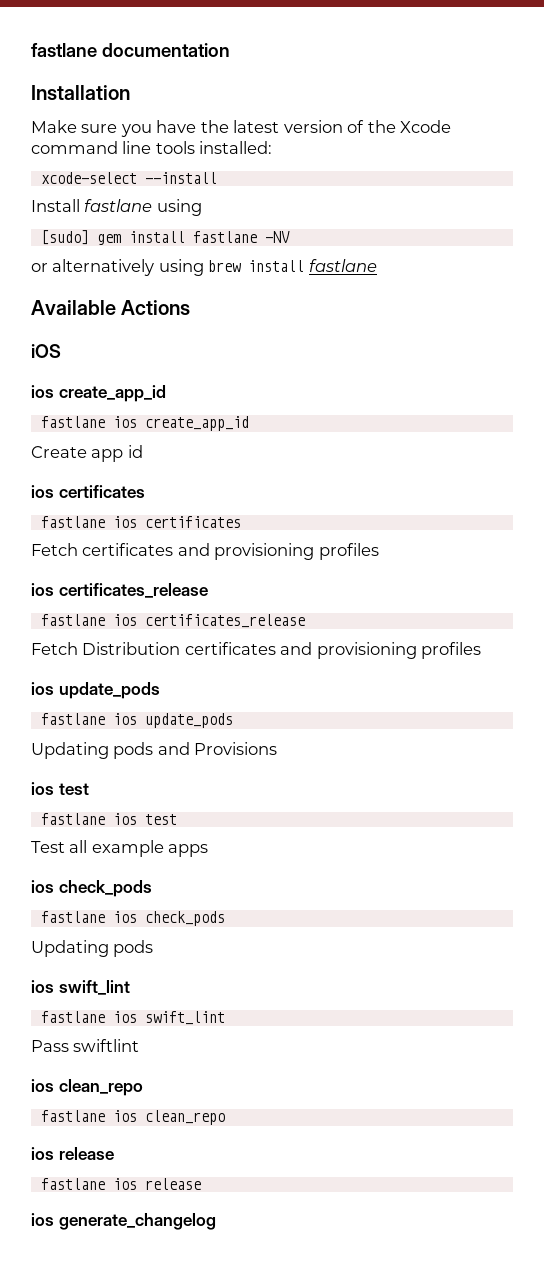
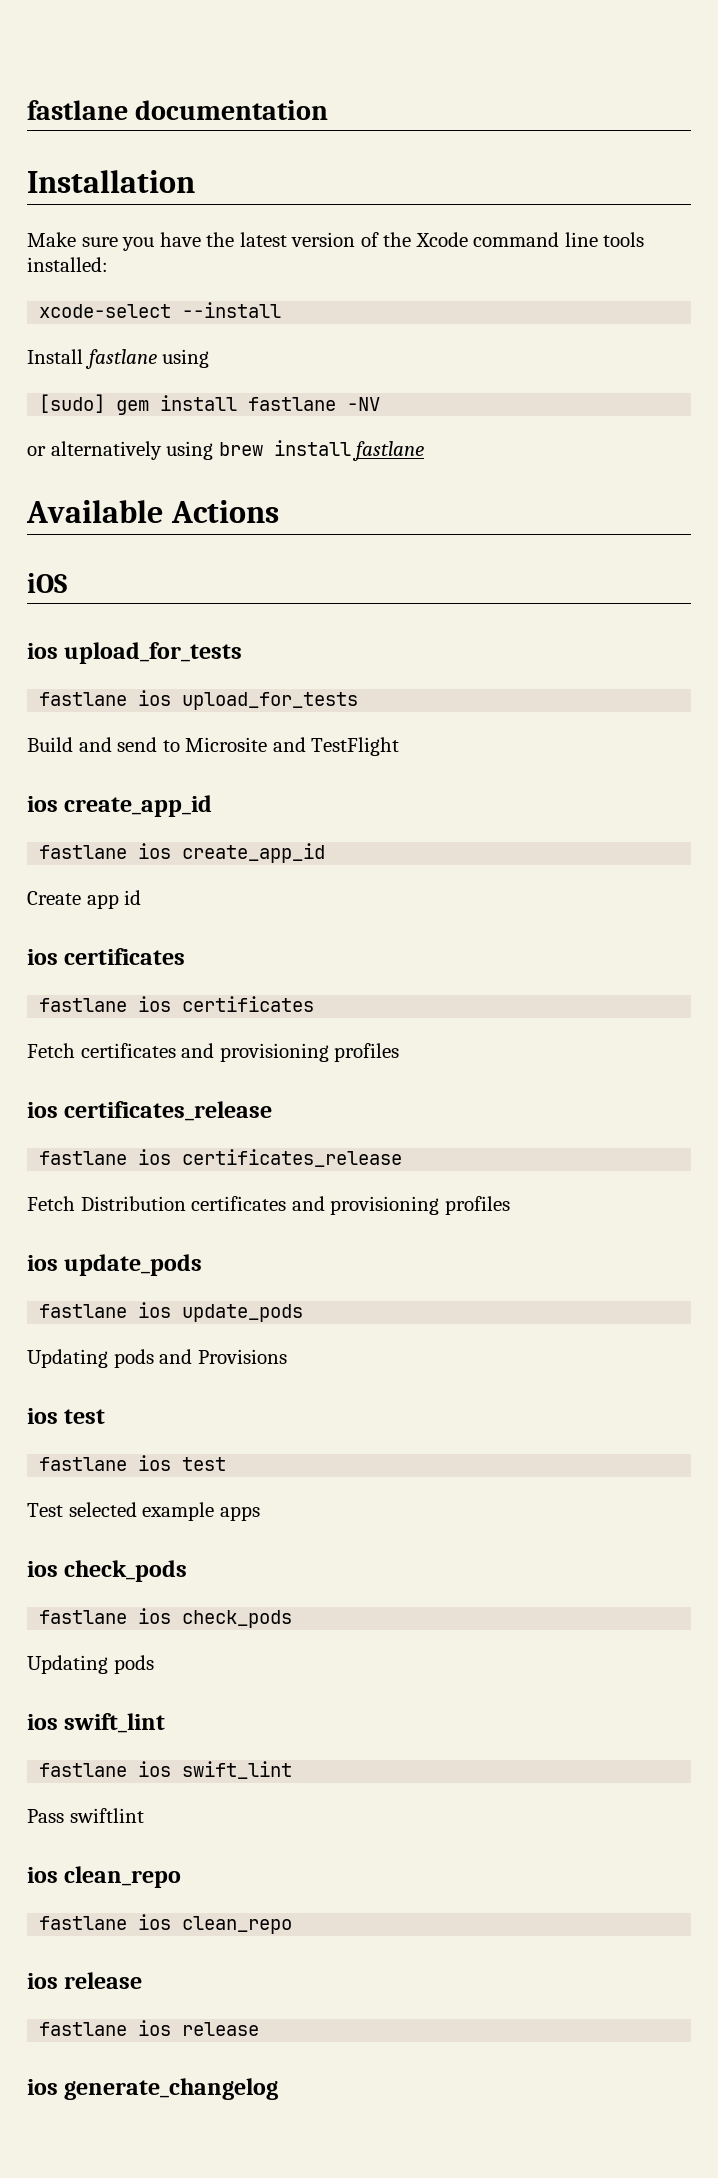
(61, 351) none -> [27,642,243,664] [39,690,359,710] [27,737,400,756] // ios upload_for_tests // fastlane ios upload_for_tests // Build and send to Microsite and TestFlight
[69,840,88,853] all -> [68,1502,137,1517] selected

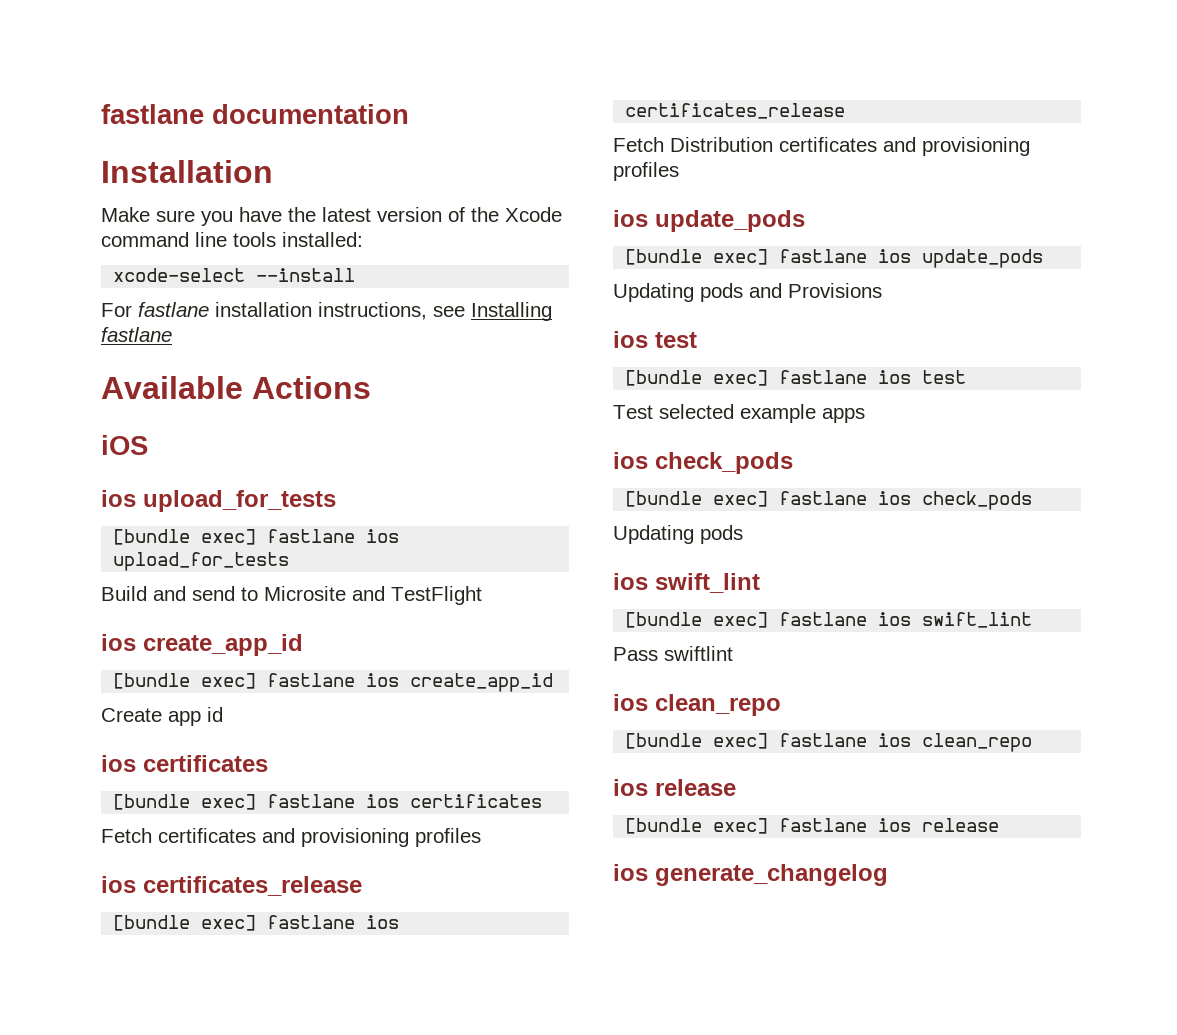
[27,349,210,369] [39,394,381,415] [27,440,351,460] Install fastlane using // [sudo] gem install fastlane -NV // or alternatively using brew install -> [101,302,552,321] For fastlane installation instructions, see Installing
(243, 653) none -> [113,529,257,545] [bundle exec]
(213, 806) none -> [113,673,257,689] [bundle exec]
(186, 956) none -> [113,794,257,810] [bundle exec]
(273, 1111) none -> [113,915,257,931] [bundle exec]
(203, 1265) none -> [625,249,769,265] [bundle exec]
(106, 1416) none -> [625,370,769,386] [bundle exec]
(188, 1571) none -> [625,491,769,507] [bundle exec]
(166, 1723) none -> [625,612,769,628] [bundle exec]
(182, 1877) none -> [625,733,769,749] [bundle exec]
(143, 1980) none -> [625,818,769,834] [bundle exec]

